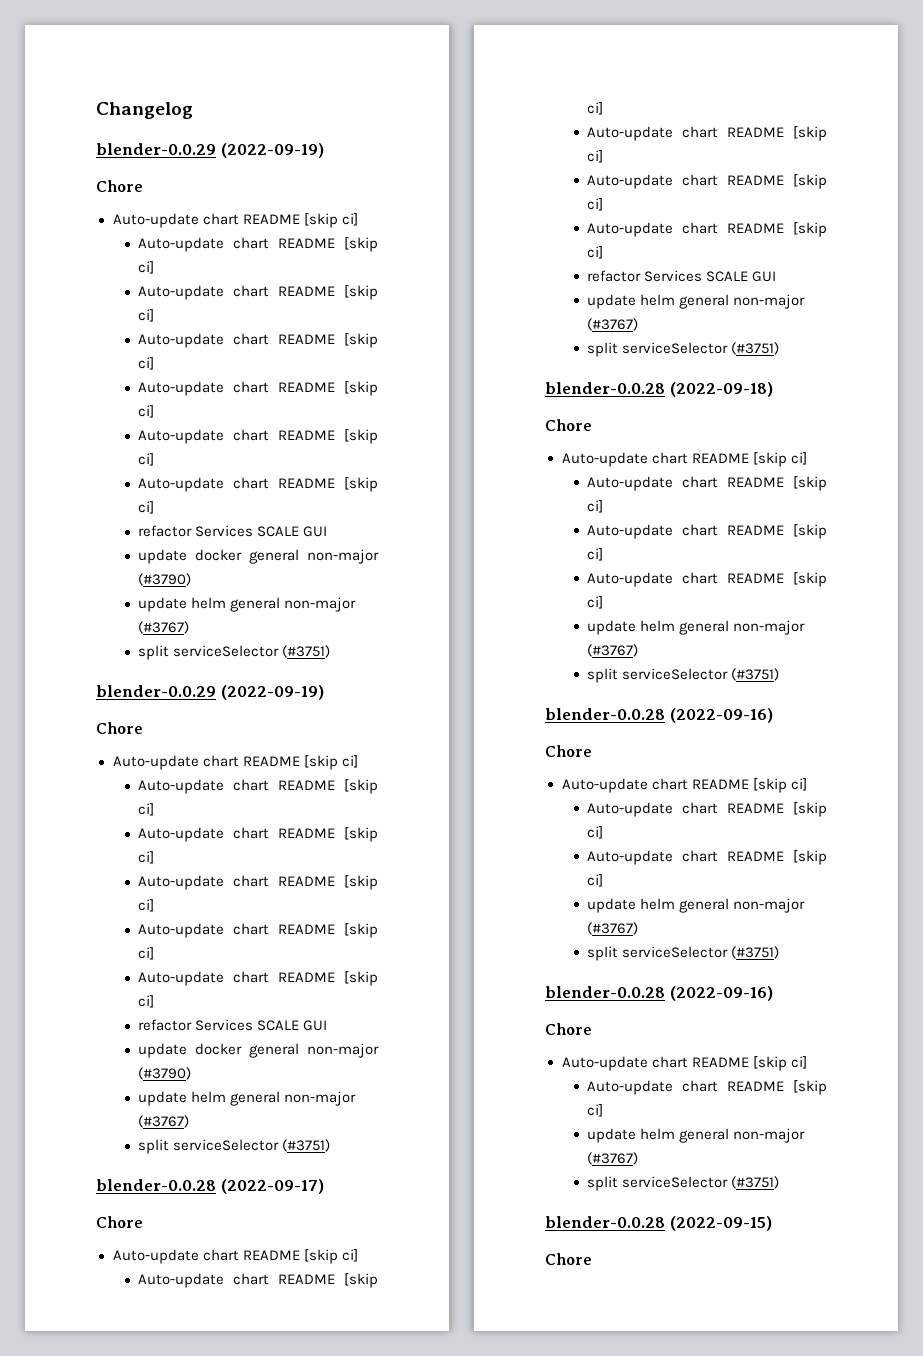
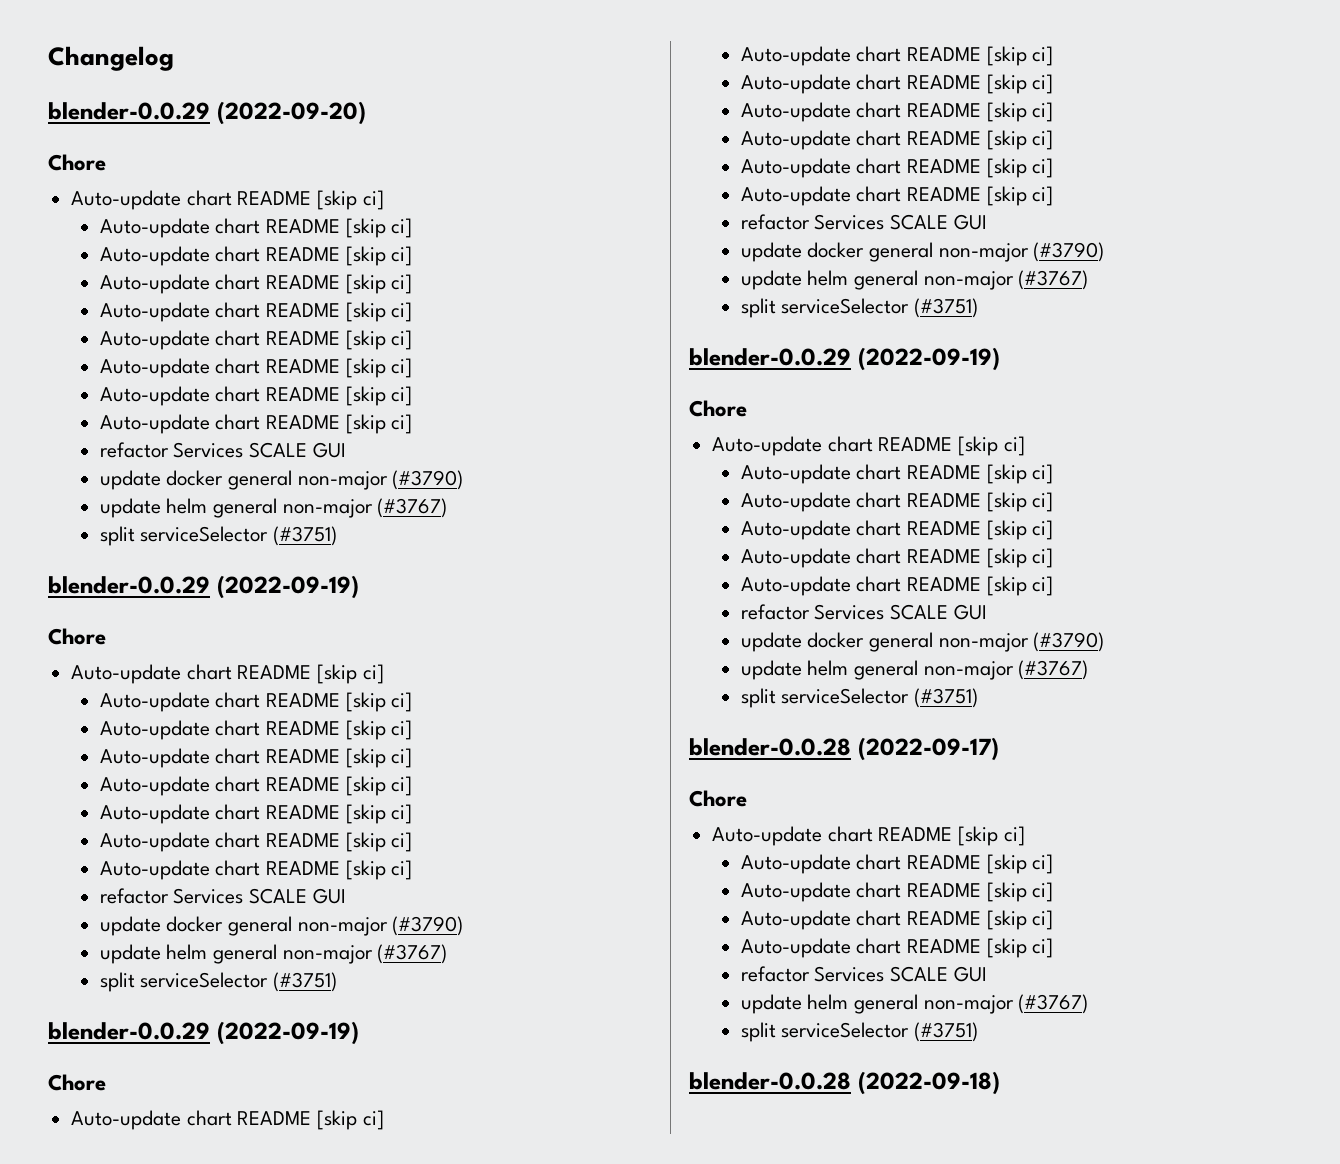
(193, 110) none -> [48,101,366,125] [48,154,106,171] [71,190,384,210] [99,218,413,238] [99,246,413,266] [99,274,413,294] [99,302,413,322] [99,330,413,350] [99,358,413,378] [99,386,413,406] [99,414,413,434] [99,442,346,458] [99,470,464,490] [99,498,448,518] [99,526,337,546] [48,575,359,599] [48,628,106,645] [71,664,384,684] [99,692,413,712] [99,720,413,740] [99,748,413,768] [99,776,413,796] [99,804,413,824] [99,832,413,852] [99,860,413,880] [99,888,346,904] [99,916,464,936] [99,944,448,964] [99,972,337,992] // blender-0.0.29 (2022-09-20) // Chore // Auto-update chart README [skip ci] // Auto-update chart README [skip ci] // Auto-update chart README [skip ci] // Auto-update chart README [skip ci] // Auto-update chart README [skip ci] // Auto-update chart README [skip ci] // Auto-update chart README [skip ci] // Auto-update chart README [skip ci] // Auto-update chart README [skip ci] // refactor Services SCALE GUI // update docker general non-major (#3790) // update helm general non-major (#3767) // split serviceSelector (#3751) // blender-0.0.29 (2022-09-19) // Chore // Auto-update chart README [skip ci] // Auto-update chart README [skip ci] // Auto-update chart README [skip ci] // Auto-update chart README [skip ci] // Auto-update chart README [skip ci] // Auto-update chart README [skip ci] // Auto-update chart README [skip ci] // Auto-update chart README [skip ci] // refactor Services SCALE GUI // update docker general non-major (#3790) // update helm general non-major (#3767) // split serviceSelector (#3751)
[545,419,592,431] [561,452,807,467] [587,476,827,491] [587,500,604,513] [587,524,827,539] [587,548,604,561] [587,572,827,587] [587,596,604,609] [587,620,806,635] [587,644,639,657] [587,668,780,683] [545,708,773,723] [545,745,592,757] [561,778,807,793] [587,802,827,817] [587,826,604,839] [587,850,827,865] [587,874,604,887] [587,898,806,913] [587,922,639,935] [587,946,780,961] [545,986,773,1001] [545,1023,592,1035] [561,1056,807,1071] [587,1080,827,1095] [587,1104,604,1117] [587,1128,806,1143] [587,1152,639,1165] [587,1176,780,1191] [545,1216,772,1231] [545,1253,592,1265] // Chore // Auto-update chart README [skip ci] // Auto-update chart README [skip ci] // Auto-update chart README [skip ci] // Auto-update chart README [skip ci] // update helm general non-major (#3767) // split serviceSelector (#3751) // blender-0.0.28 (2022-09-16) // Chore // Auto-update chart README [skip ci] // Auto-update chart README [skip ci] // Auto-update chart README [skip ci] // update helm general non-major (#3767) // split serviceSelector (#3751) // blender-0.0.28 (2022-09-16) // Chore // Auto-update chart README [skip ci] // Auto-update chart README [skip ci] // update helm general non-major (#3767) // split serviceSelector (#3751) // blender-0.0.28 (2022-09-15) // Chore -> (1000, 1083) none

